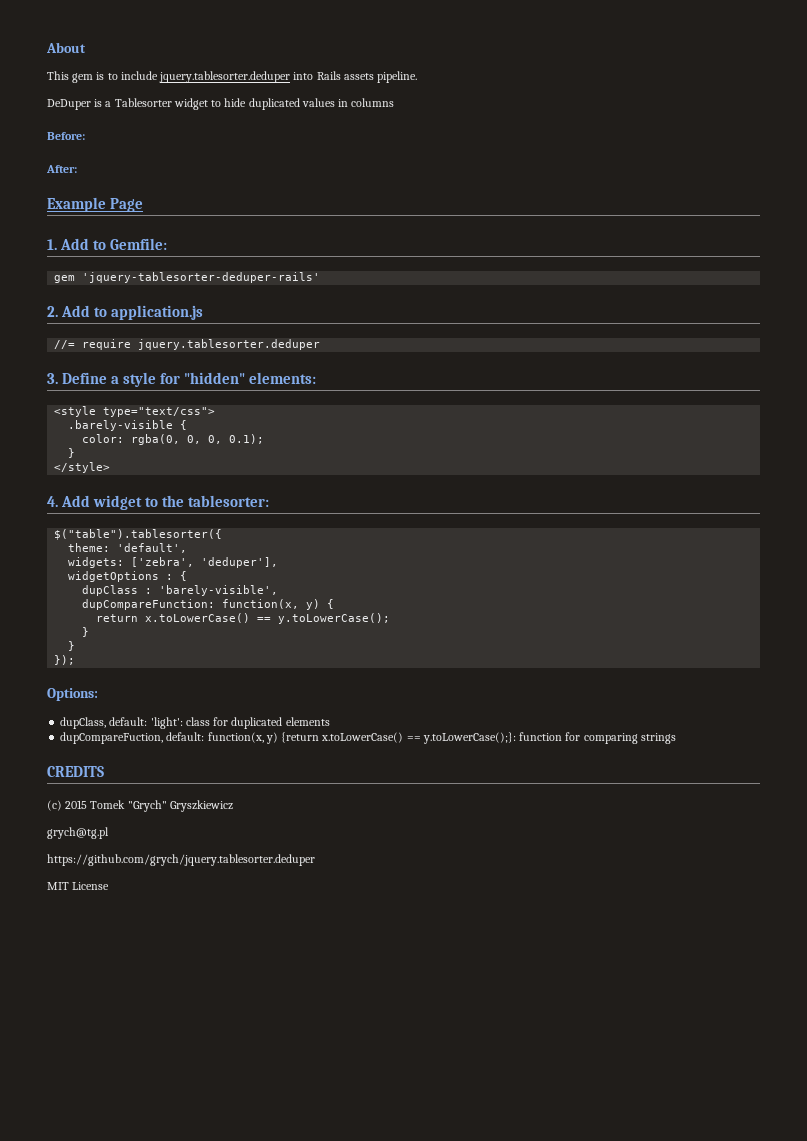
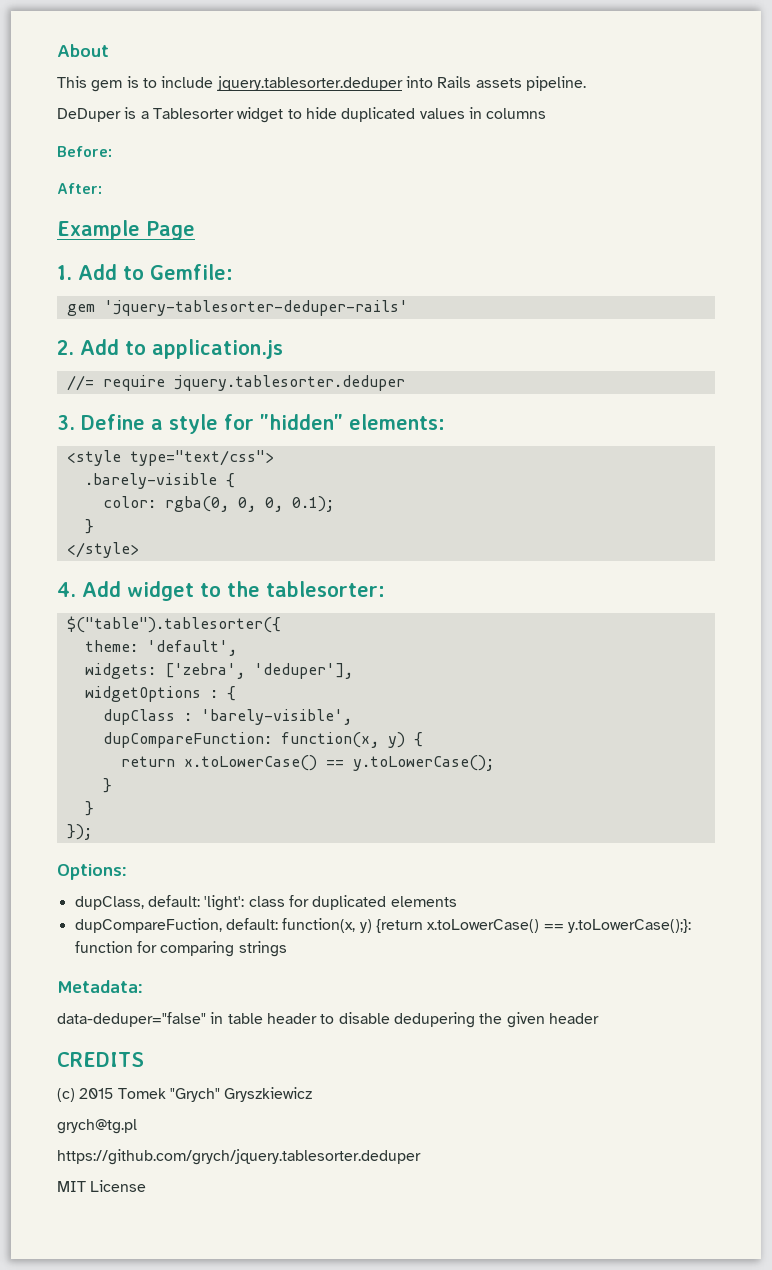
(676, 738) none -> [57,980,143,993] [57,1012,599,1028] // Metadata: // data-deduper="false" in table header to disable dedupering the given header

